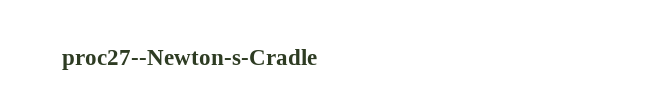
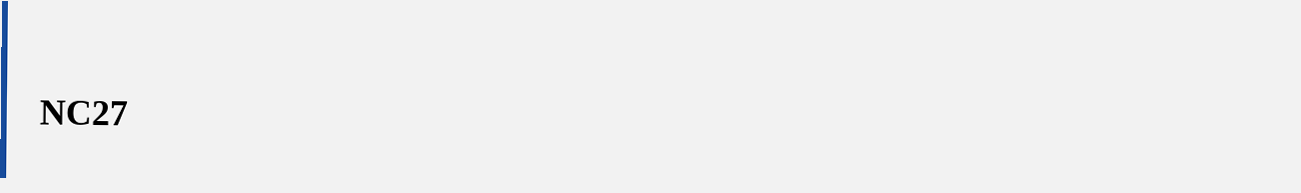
[62,49,317,70] proc27--Newton-s-Cradle -> [39,100,128,126] NC27

